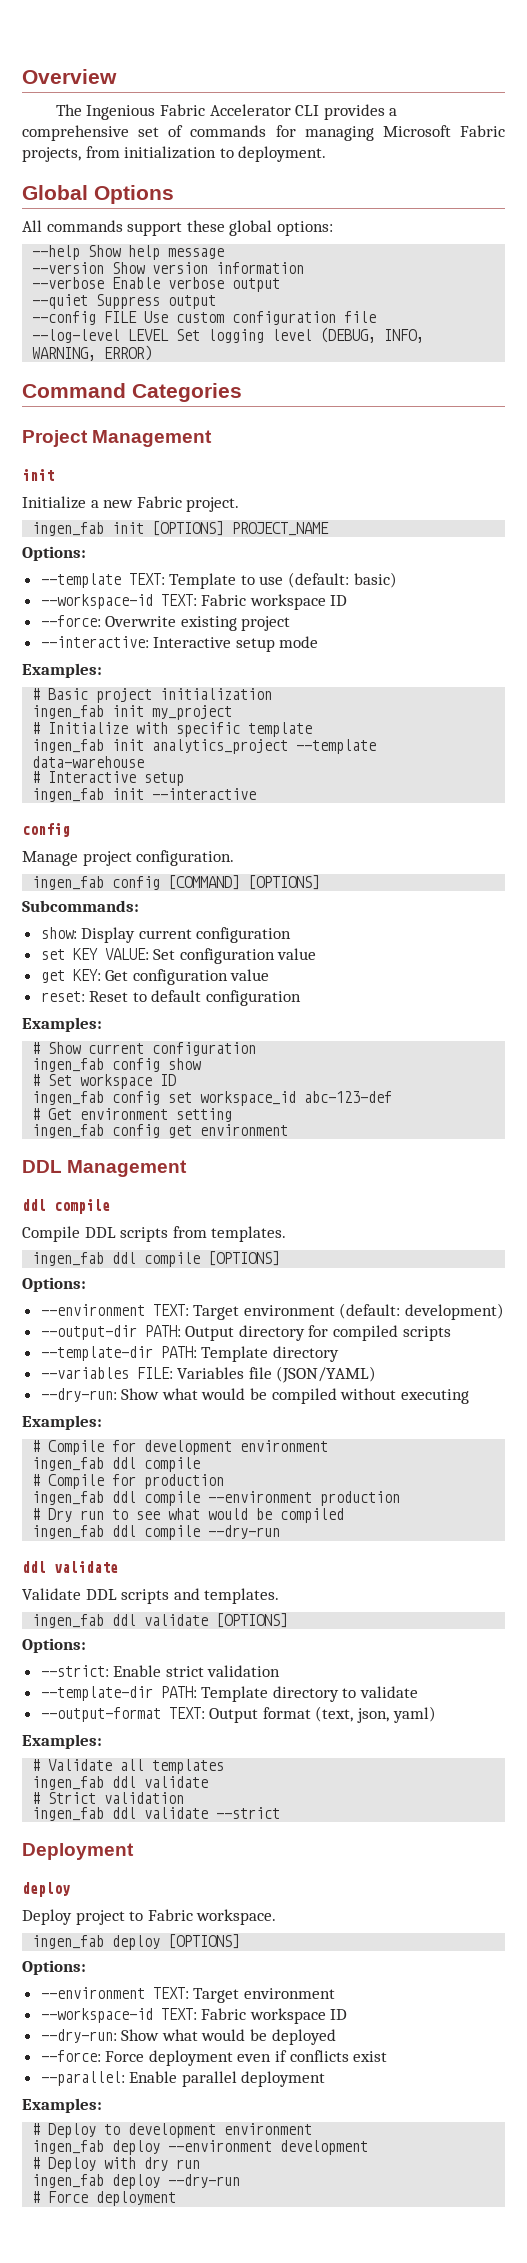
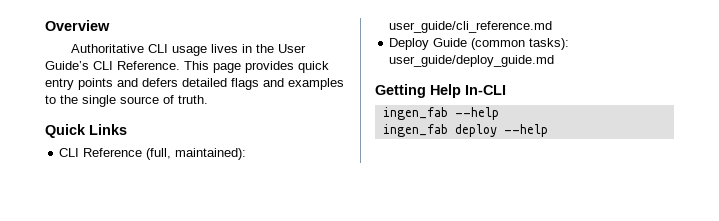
[55,104,398,120] [22,125,506,141] [22,146,327,162] [22,185,174,204] [22,220,333,236] [32,245,225,260] [32,262,305,274] [32,277,281,292] [32,294,217,309] [32,311,377,325] [32,327,425,343] [32,345,153,361] [22,383,242,402] [22,430,213,447] [22,469,54,481] [22,496,240,512] [32,521,330,536] [22,546,86,561] [40,572,397,589] [40,594,348,610] [40,615,291,631] [40,636,319,652] [22,663,102,678] [32,688,273,703] [32,705,233,720] [32,722,313,737] [32,739,377,754] [32,756,145,768] [32,771,185,786] [32,788,257,802] [22,823,70,837] [22,850,235,866] [32,875,321,890] [22,900,139,912] [40,927,292,943] [40,948,317,964] [40,969,270,985] [40,990,302,1006] [22,1017,102,1032] [32,1042,257,1056] [32,1058,202,1072] [32,1074,177,1089] [32,1091,393,1106] [32,1108,233,1122] [32,1124,289,1138] [22,1160,188,1177] [22,1199,110,1214] [22,1226,287,1242] [32,1251,281,1267] [22,1277,86,1292] [40,1303,505,1320] [40,1325,451,1341] [40,1346,339,1362] [40,1366,377,1383] [40,1388,469,1404] [22,1415,102,1430] [32,1440,329,1455] [32,1457,201,1472] [32,1474,225,1489] [32,1491,401,1506] [32,1508,345,1523] [32,1525,281,1540] [22,1561,118,1573] [22,1588,280,1604] [32,1613,289,1628] [22,1638,86,1653] [40,1665,281,1677] [40,1686,419,1702] [40,1706,436,1723] [22,1734,102,1749] [32,1759,225,1774] [32,1776,209,1790] [32,1792,185,1804] [32,1807,281,1821] [22,1843,134,1860] [22,1882,70,1897] [22,1909,277,1925] [32,1934,241,1950] [22,1960,86,1975] [40,1987,335,2003] [40,2008,348,2024] [40,2029,336,2045] [40,2050,388,2066] [40,2071,326,2087] [22,2098,102,2113] [32,2123,313,2138] [32,2140,369,2155] [32,2157,201,2172] [32,2174,241,2189] [32,2191,177,2206] The Ingenious Fabric Accelerator CLI provides a comprehensive set of commands for managing Microsoft Fabric projects, from initialization to deployment. // Global Options // All commands support these global options: // --help Show help message // --version Show version information // --verbose Enable verbose output // --quiet Suppress output // --config FILE Use custom configuration file // --log-level LEVEL Set logging level (DEBUG, INFO, WARNING, ERROR) // Command Categories // Project Management // init // Initialize a new Fabric project. // ingen_fab init [OPTIONS] PROJECT_NAME // Options: // --template TEXT: Template to use (default: basic) // --workspace-id TEXT: Fabric workspace ID // --force: Overwrite existing project // --interactive: Interactive setup mode // Examples: // # Basic project initialization // ingen_fab init my_project // # Initialize with specific template // ingen_fab init analytics_project --template data-warehouse // # Interactive setup // ingen_fab init --interactive // config // Manage project configuration. // ingen_fab config [COMMAND] [OPTIONS] // Subcommands: // show: Display current configuration // set KEY VALUE: Set configuration value // get KEY: Get configuration value // reset: Reset to default configuration // Examples: // # Show current configuration // ingen_fab config show // # Set workspace ID // ingen_fab config set workspace_id abc-123-def // # Get environment setting // ingen_fab config get environment // DDL Management // ddl compile // Compile DDL scripts from templates. // ingen_fab ddl compile [OPTIONS] // Options: // --environment TEXT: Target environment (default: development) // --output-dir PATH: Output directory for compiled scripts // --template-dir PATH: Template directory // --variables FILE: Variables file (JSON/YAML) // --dry-run: Show what would be compiled without executing // Examples: // # Compile for development environment // ingen_fab ddl compile // # Compile for production // ingen_fab ddl compile --environment production // # Dry run to see what would be compiled // ingen_fab ddl compile --dry-run // ddl validate // Validate DDL scripts and templates. // ingen_fab ddl validate [OPTIONS] // Options: // --strict: Enable strict validation // --template-dir PATH: Template directory to validate // --output-format TEXT: Output format (text, json, yaml) // Examples: // # Validate all templates // ingen_fab ddl validate // # Strict validation // ingen_fab ddl validate --strict // Deployment // deploy // Deploy project to Fabric workspace. // ingen_fab deploy [OPTIONS] // Options: // --environment TEXT: Target environment // --workspace-id TEXT: Fabric workspace ID // --dry-run: Show what would be deployed // --force: Force deployment even if conflicts exist // --parallel: Enable parallel deployment // Examples: // # Deploy to development environment // ingen_fab deploy --environment development // # Deploy with dry run // ingen_fab deploy --dry-run // # Force deployment -> [71,44,307,56] [45,61,329,73] [45,78,344,90] [45,95,208,107] [45,124,127,138] [59,148,247,160] [389,21,553,33] [389,38,570,50] [389,55,555,67] [375,84,506,98] [382,107,499,120] [382,124,548,137] Authoritative CLI usage lives in the User Guide’s CLI Reference. This page provides quick entry points and defers detailed flags and examples to the single source of truth. // Quick Links // CLI Reference (full, maintained): user_guide/cli_reference.md // Deploy Guide (common tasks): user_guide/deploy_guide.md // Getting Help In-CLI // ingen_fab --help // ingen_fab deploy --help

